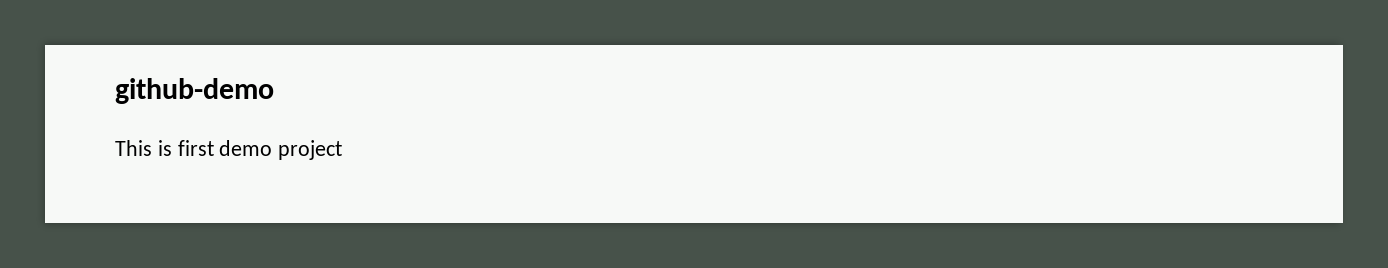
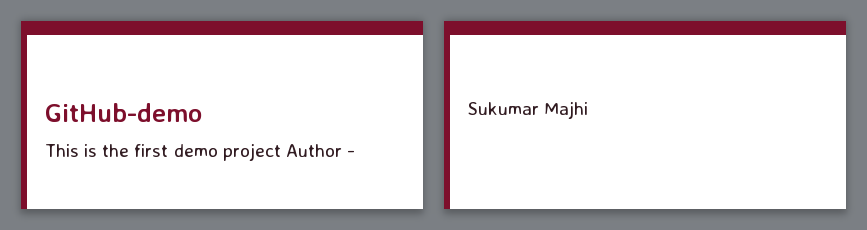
[115,78,274,104] github-demo -> [45,103,202,122] GitHub-demo
(172, 148) none -> [102,144,130,157] the
(343, 150) none -> [285,144,355,157] [468,101,589,119] Author - Sukumar Majhi

